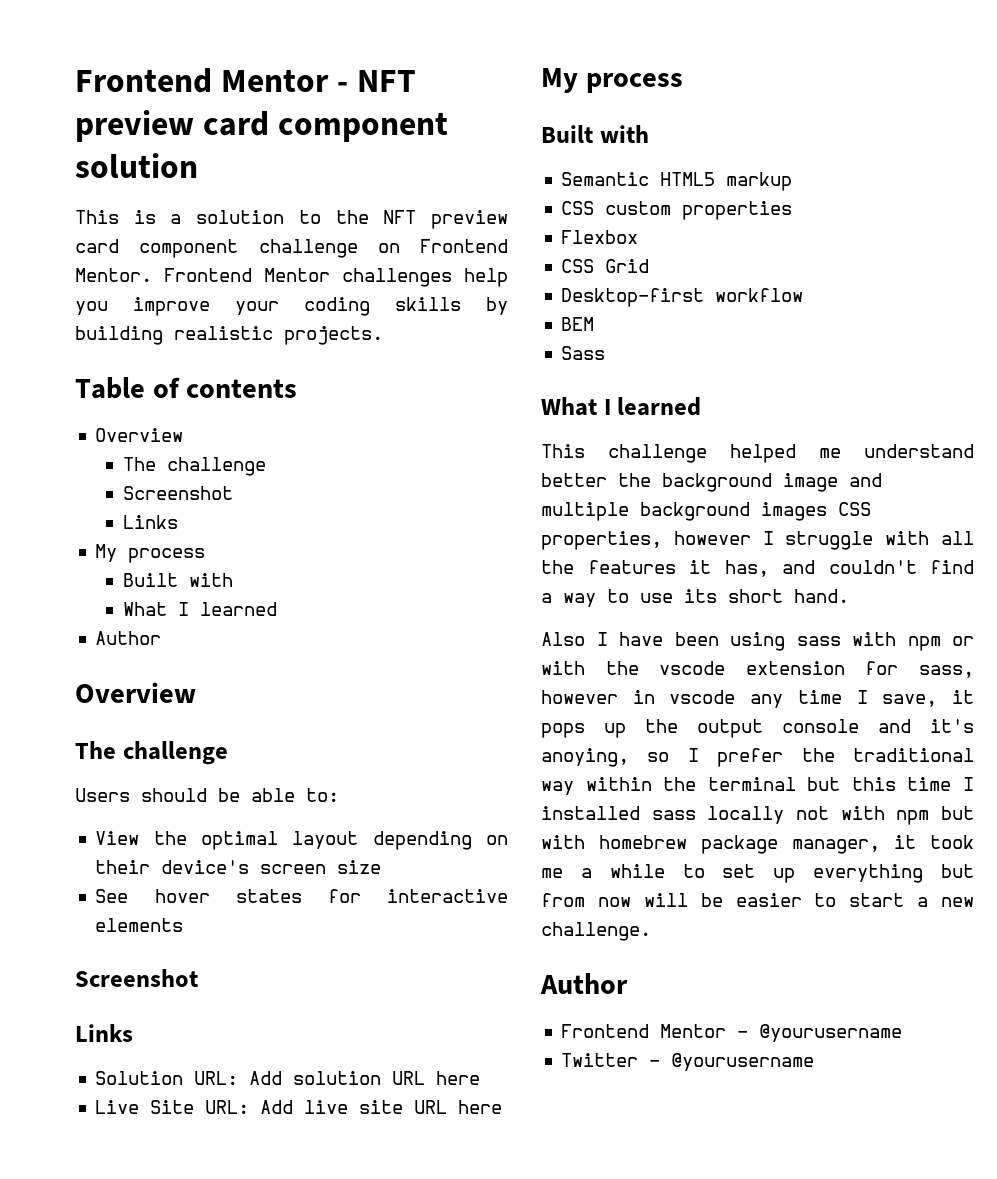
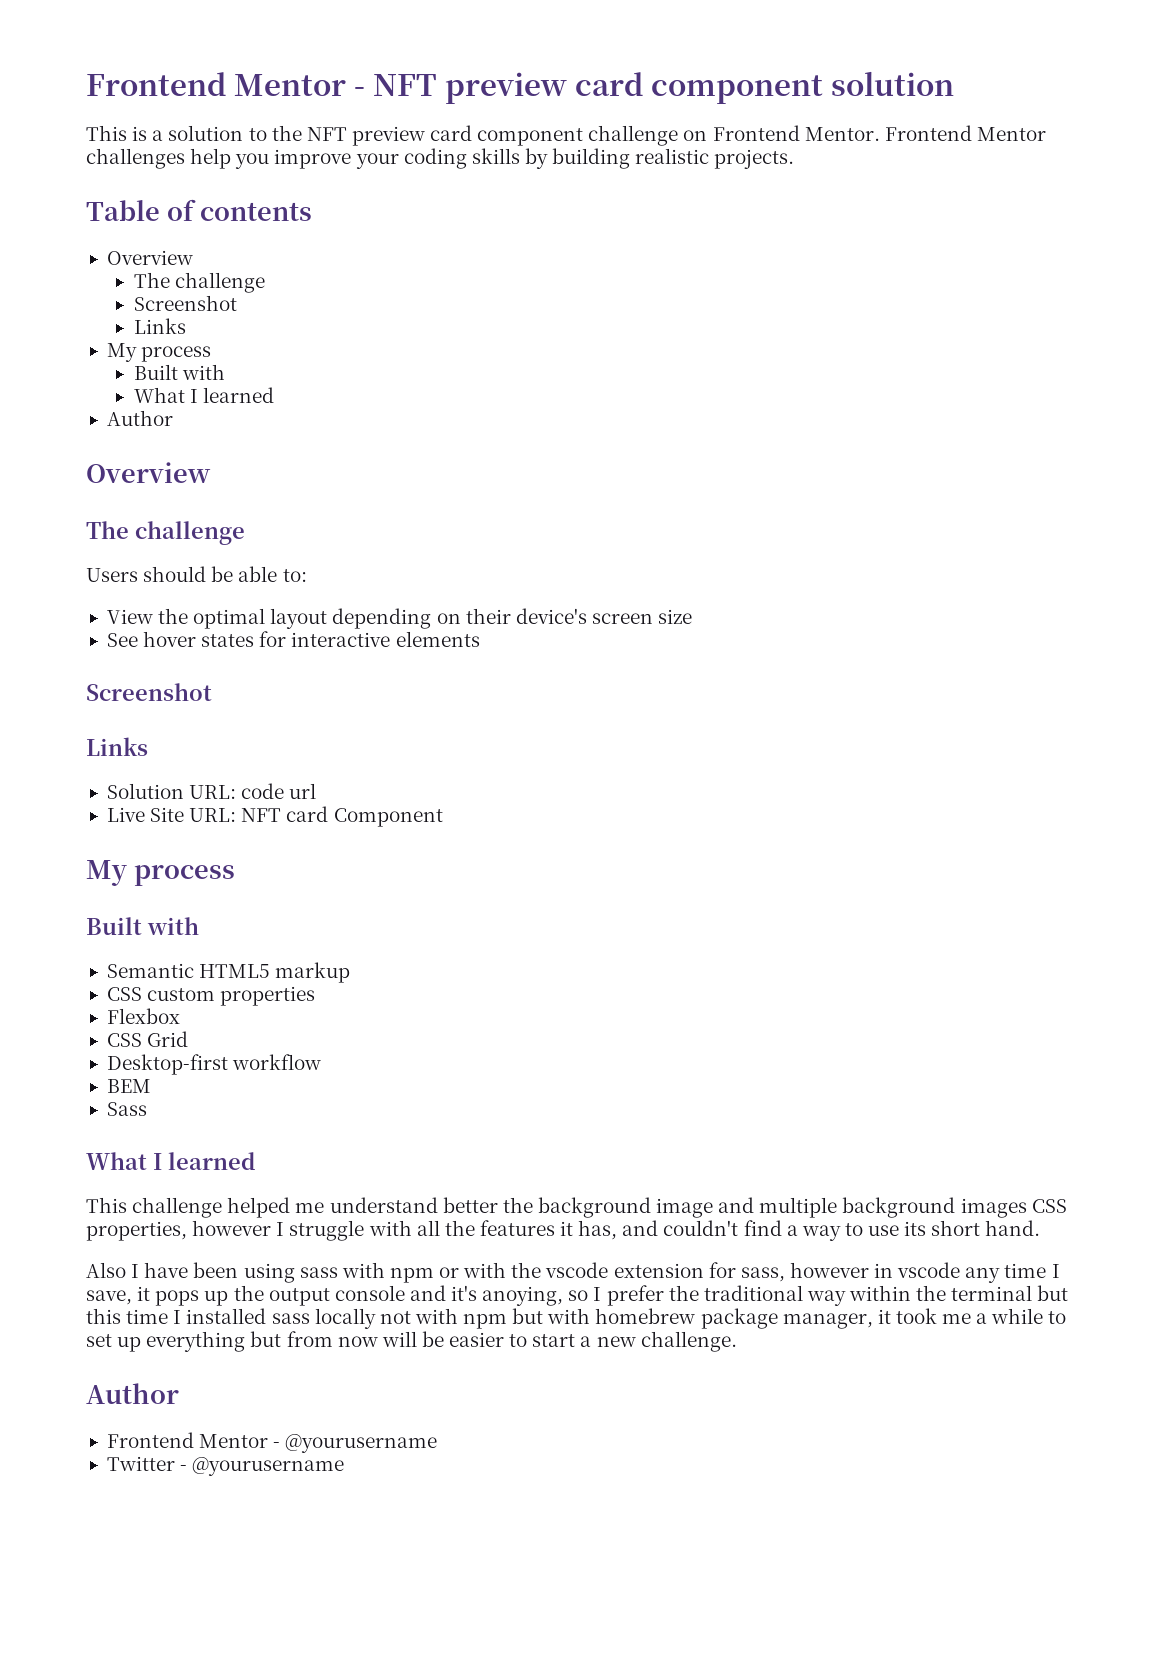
[249,1071,481,1085] Add solution URL here -> [241,783,317,799] code url
[260,1100,503,1114] Add live site URL here -> [241,806,443,827] NFT card Component

